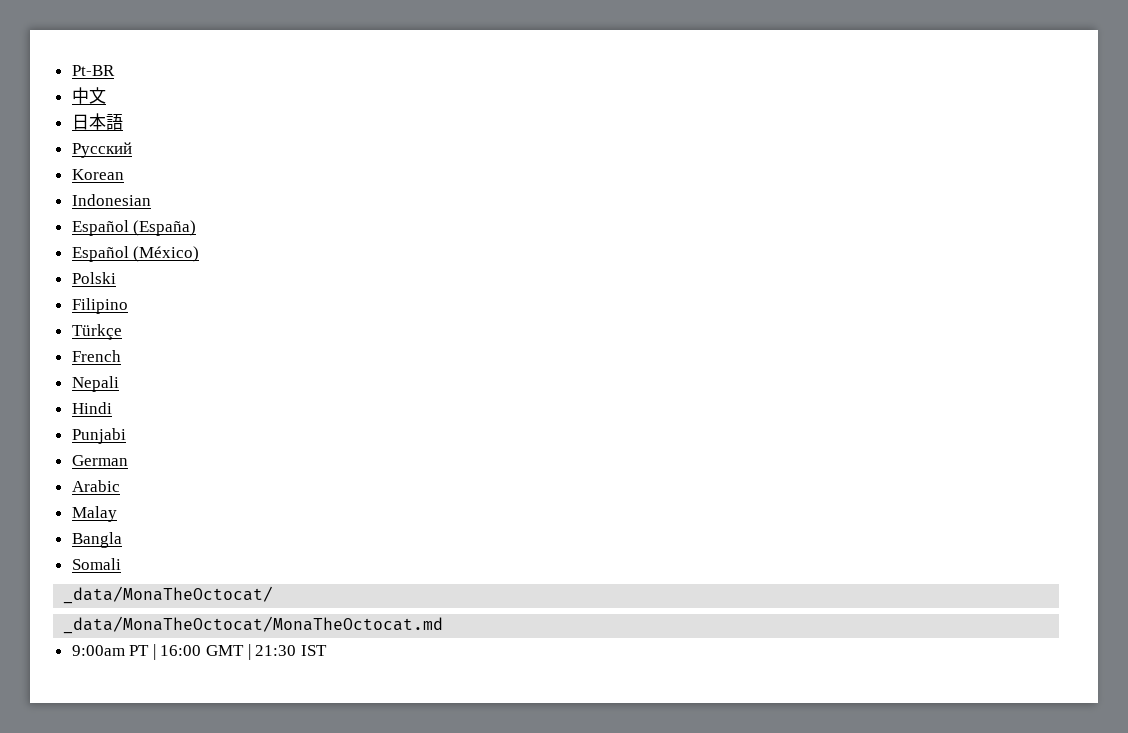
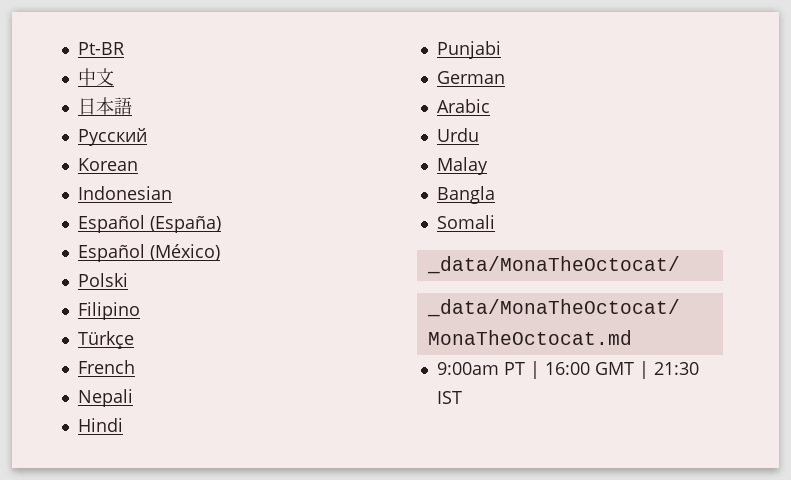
(120, 486) none -> [436,128,479,142] // Urdu

